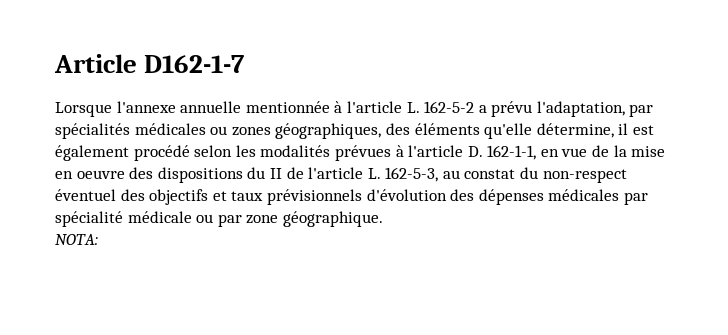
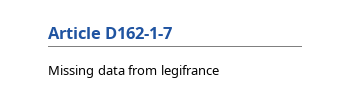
[55,101,654,117] [55,123,654,139] [55,145,666,161] [55,167,627,183] [55,189,648,205] [55,211,383,227] [55,234,98,245] Lorsque l'annexe annuelle mentionnée à l'article L. 162-5-2 a prévu l'adaptation, par spécialités médicales ou zones géographiques, des éléments qu'elle détermine, il est également procédé selon les modalités prévues à l'article D. 162-1-1, en vue de la mise en oeuvre des dispositions du II de l'article L. 162-5-3, au constat du non-respect éventuel des objectifs et taux prévisionnels d'évolution des dépenses médicales par spécialité médicale ou par zone géographique. // NOTA: -> [48,65,219,78] Missing data from legifrance

